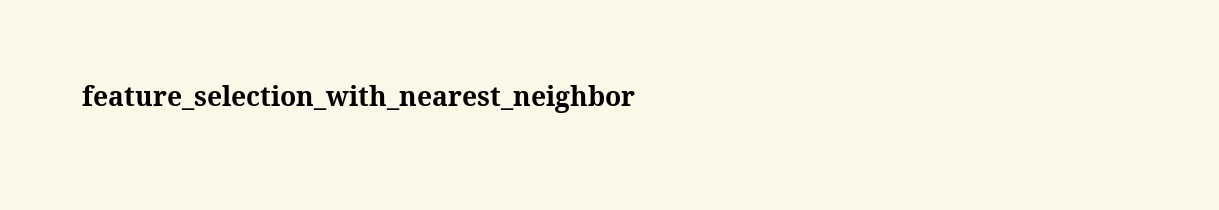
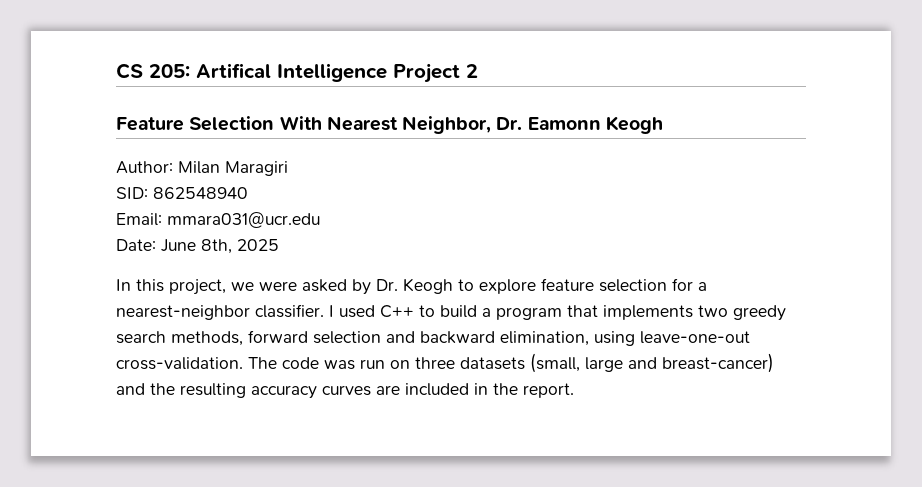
[82,85,635,113] feature_selection_with_nearest_neighbor -> [116,63,478,83] [116,116,663,134] [116,161,288,176] [116,187,248,199] [116,212,320,228] [116,239,279,254] [116,278,707,295] [116,304,786,321] [116,330,750,346] [116,353,774,373] [116,383,574,399] CS 205: Artifical Intelligence Project 2 // Feature Selection With Nearest Neighbor, Dr. Eamonn Keogh // Author: Milan Maragiri // SID: 862548940 // Email: mmara031@ucr.edu // Date: June 8th, 2025 // In this project, we were asked by Dr. Keogh to explore feature selection for a nearest‐neighbor classifier. I used C++ to build a program that implements two greedy search methods, forward selection and backward elimination, using leave‐one‐out cross‐validation. The code was run on three datasets (small, large and breast-cancer) and the resulting accuracy curves are included in the report.

